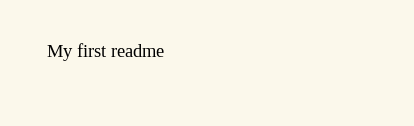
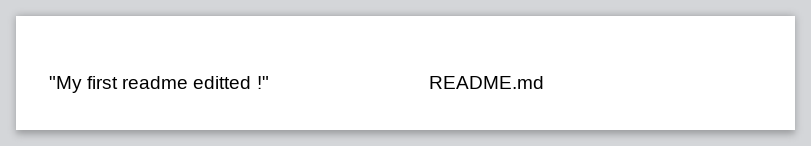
[47,45,73,61] My -> [49,76,82,93] "My
(164, 50) none -> [193,76,544,89] editted !" README.md

